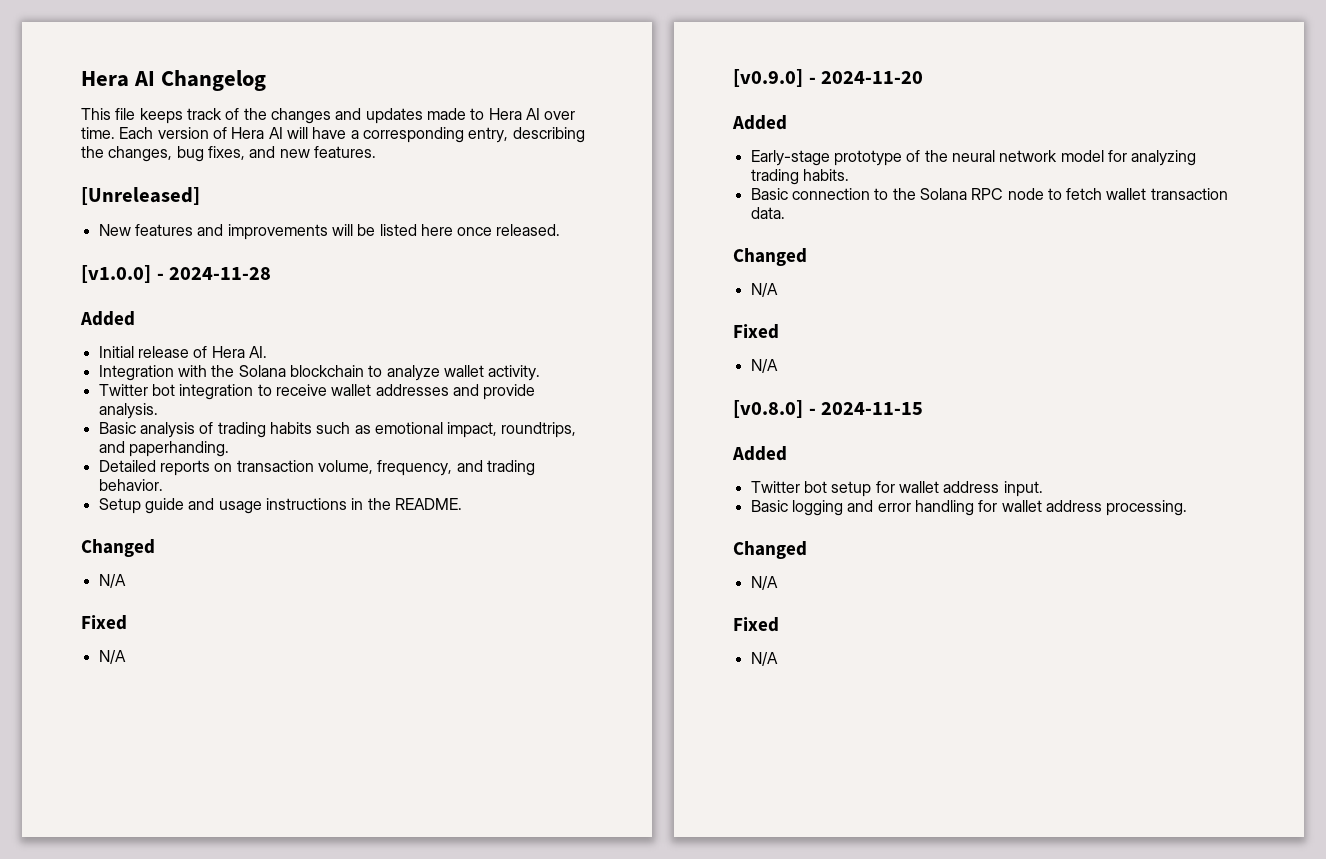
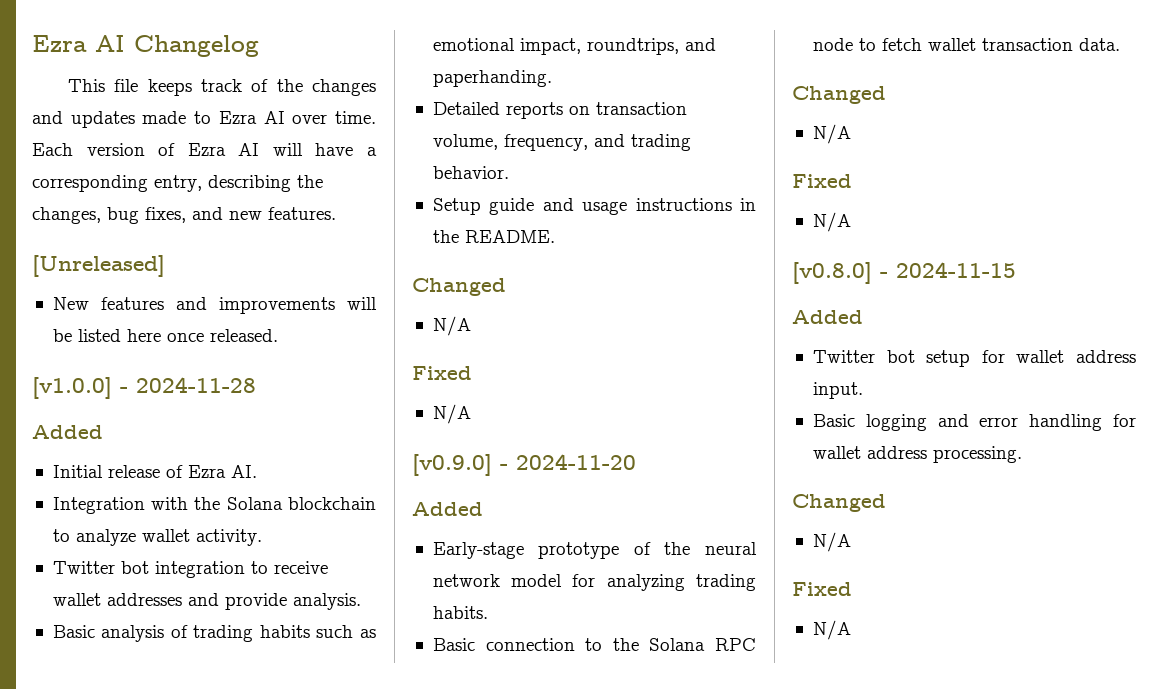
[81,71,129,87] Hera -> [32,35,87,52] Ezra
[488,108,522,120] Hera -> [218,111,257,124] Ezra
[231,127,265,139] Hera -> [187,143,226,156] Ezra
[211,346,245,358] Hera -> [187,465,226,478] Ezra

